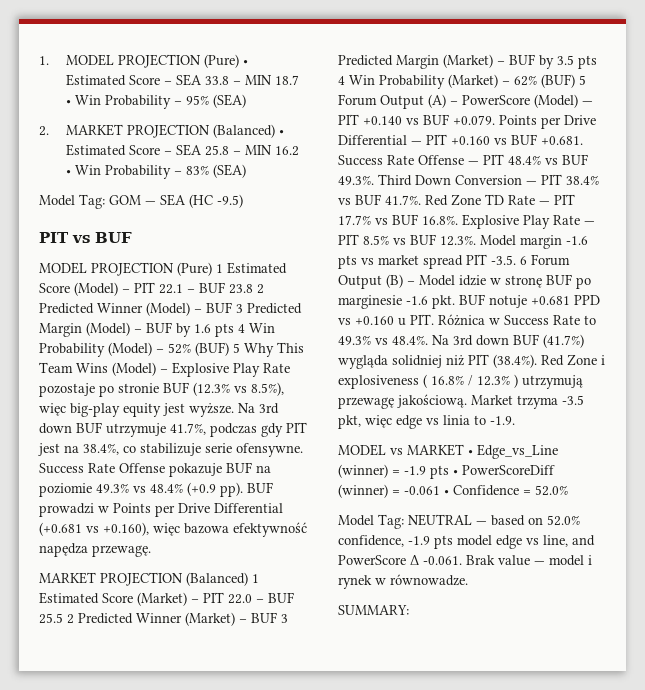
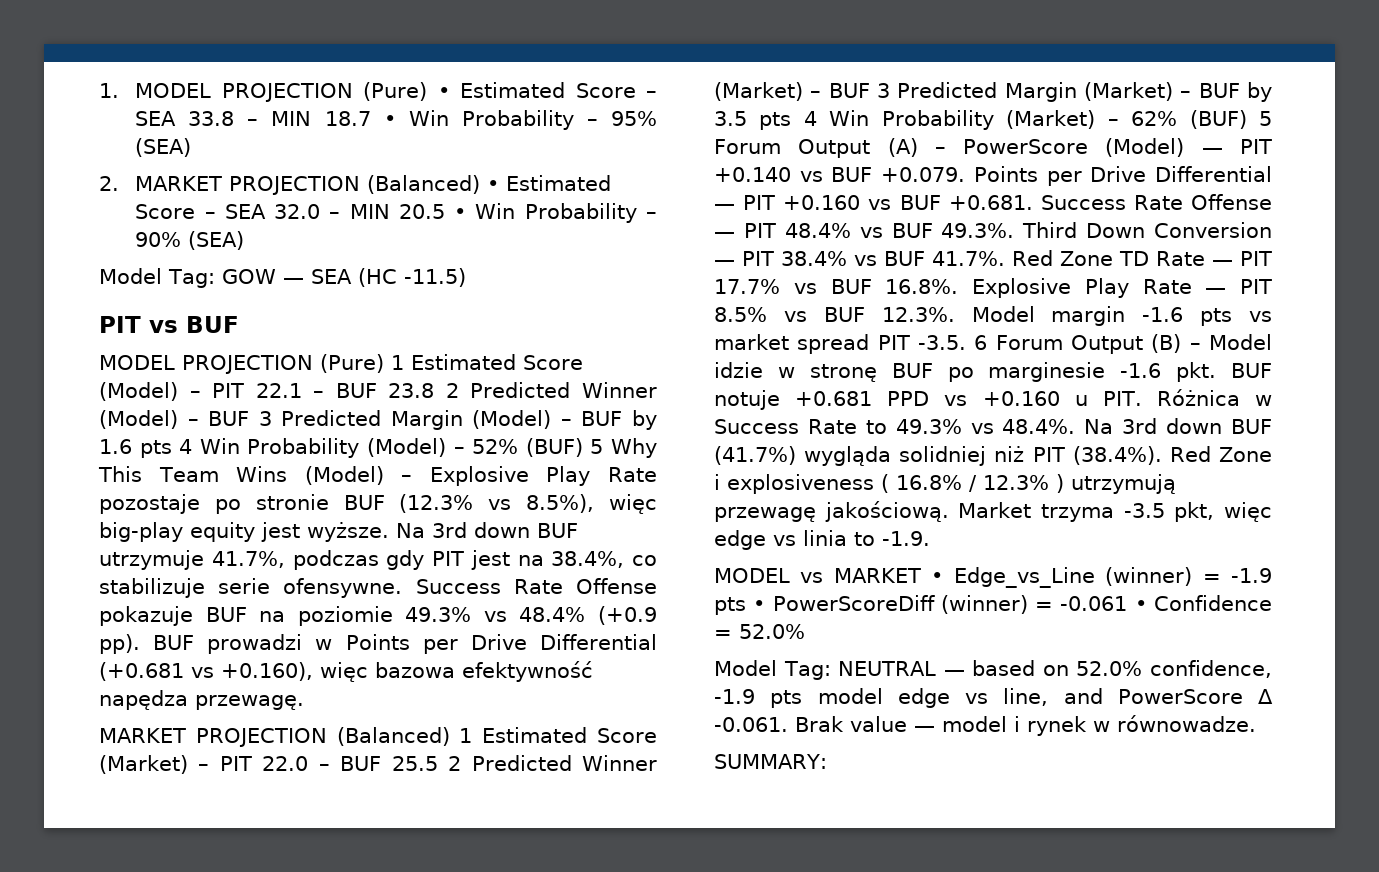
[205,145,300,156] [66,165,210,179] 25.8 – MIN 16.2 • Win Probability – 83% -> [274,203,657,223] [135,232,182,247] 32.0 – MIN 20.5 • Win Probability – 90%
[109,195,141,205] GOM -> [221,269,276,284] GOW
[217,194,243,208] -9.5) -> [403,268,466,287] -11.5)

